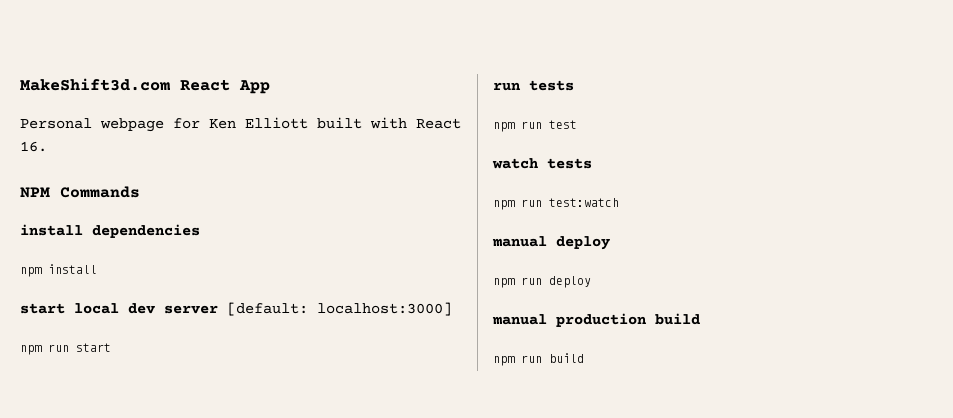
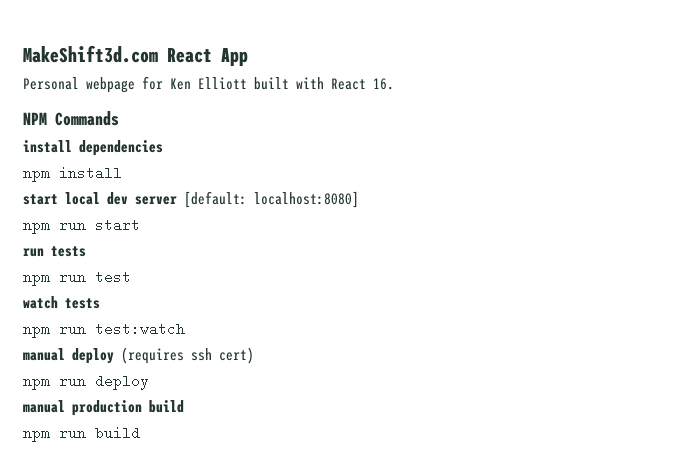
[317,302,452,316] localhost:3000] -> [254,191,359,208] localhost:8080]
(610, 243) none -> [121,347,254,364] (requires ssh cert)

